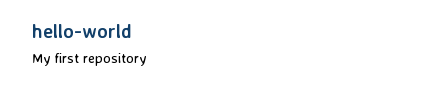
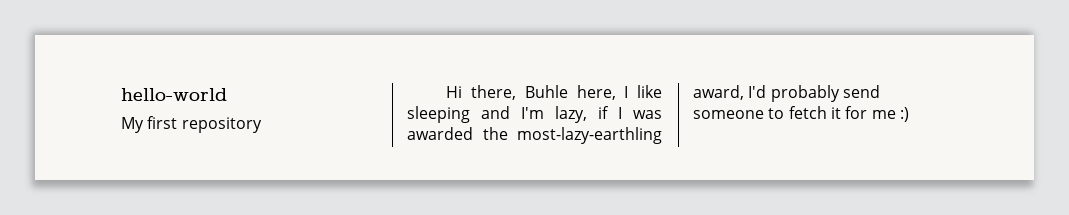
(147, 59) none -> [446,85,662,100] [407,106,662,123] [407,127,662,144] [693,85,880,102] [693,106,909,122] // Hi there, Buhle here, I like sleeping and I'm lazy, if I was awarded the most-lazy-earthling award, I'd probably send someone to fetch it for me :)

